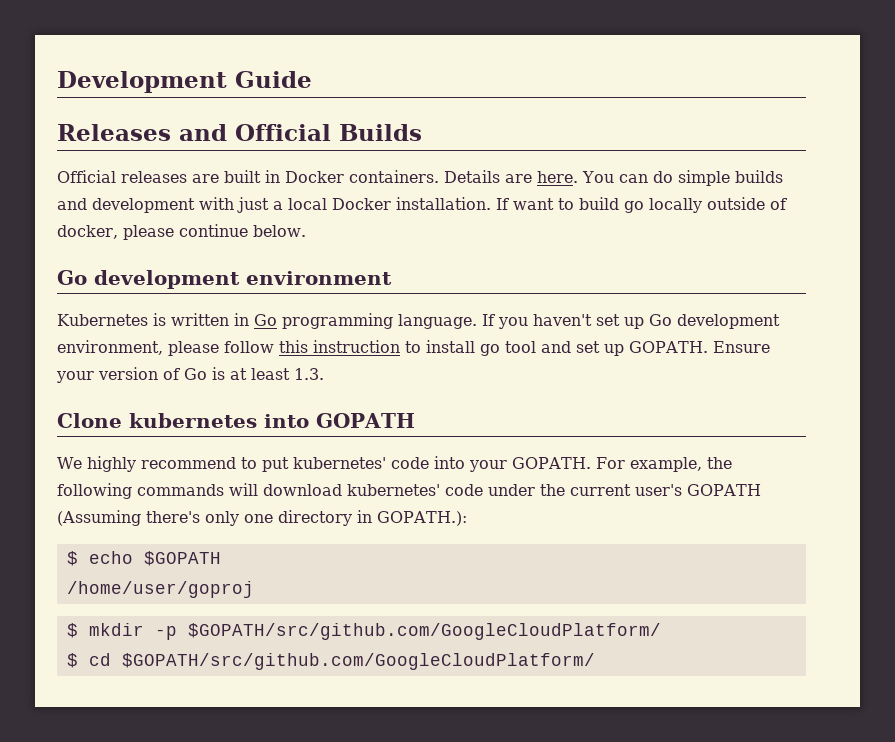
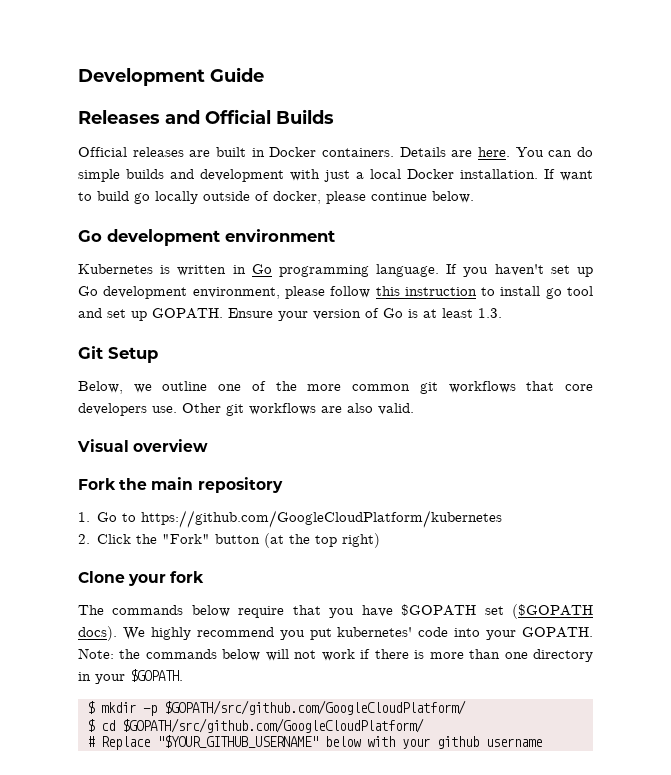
[57,413,415,428] Clone kubernetes into GOPATH // -> [78,346,158,363] [78,381,593,394] [78,403,414,416] [77,439,209,452] [78,477,283,493] [78,510,503,528] [78,533,381,548] [78,571,205,586] [78,604,594,619] [78,626,117,641] Git Setup // Below, we outline one of the more common git workflows that core developers use. Other git workflows are also valid. // Visual overview // Fork the main repository // 1. Go to https://github.com/GoogleCloudPlatform/kubernetes // 2. Click the "Fork" button (at the top right) // Clone your fork // The commands below require that you have $GOPATH set ($GOPATH docs).
[240,457,257,469] to -> [279,630,305,640] you
[595,457,732,472] [57,483,761,499] [57,510,467,526] [66,551,221,566] [66,581,254,598] For example, the following commands will download kubernetes' code under the current user's GOPATH (Assuming there's only one directory in GOPATH.): // $ echo $GOPATH // /home/user/goproj -> [78,648,593,662] [78,669,183,684] Note: the commands below will not work if there is more than one directory in your $GOPATH.
(595, 661) none -> [86,735,542,750] // # Replace "$YOUR_GITHUB_USERNAME" below with your github username

